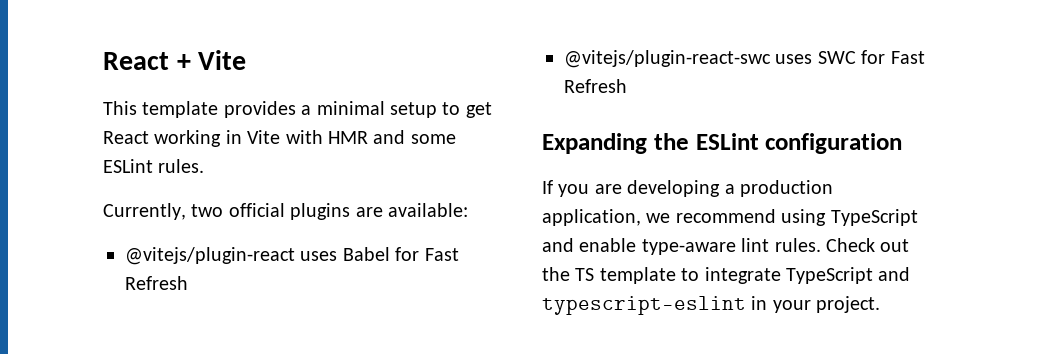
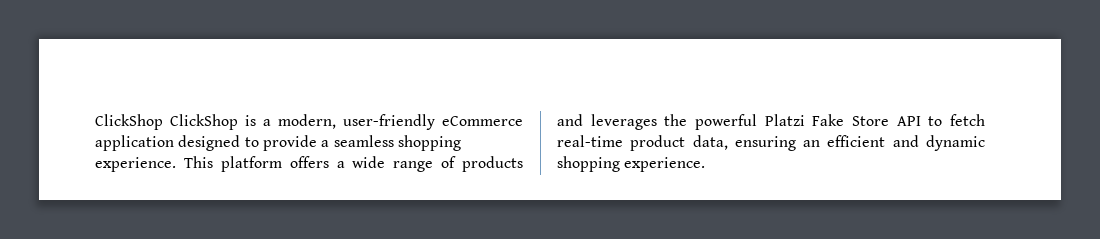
[103,50,247,70] [103,101,492,118] [103,130,456,147] [103,159,205,173] [103,203,468,220] [125,247,459,265] [125,276,188,290] [564,50,925,68] [564,79,627,93] [542,133,903,154] [542,180,833,197] [542,209,918,226] [542,238,910,255] [542,267,911,284] [542,296,881,315] React + Vite // This template provides a minimal setup to get React working in Vite with HMR and some ESLint rules. // Currently, two official plugins are available: // @vitejs/plugin-react uses Babel for Fast Refresh // @vitejs/plugin-react-swc uses SWC for Fast Refresh // Expanding the ESLint configuration // If you are developing a production application, we recommend using TypeScript and enable type-aware lint rules. Check out the TS template to integrate TypeScript and typescript-eslint in your project. -> [95,114,523,130] [95,135,461,151] [95,156,523,172] [557,114,985,130] [557,135,985,151] [557,156,706,172] ClickShop ClickShop is a modern, user-friendly eCommerce application designed to provide a seamless shopping experience. This platform offers a wide range of products and leverages the powerful Platzi Fake Store API to fetch real-time product data, ensuring an efficient and dynamic shopping experience.

